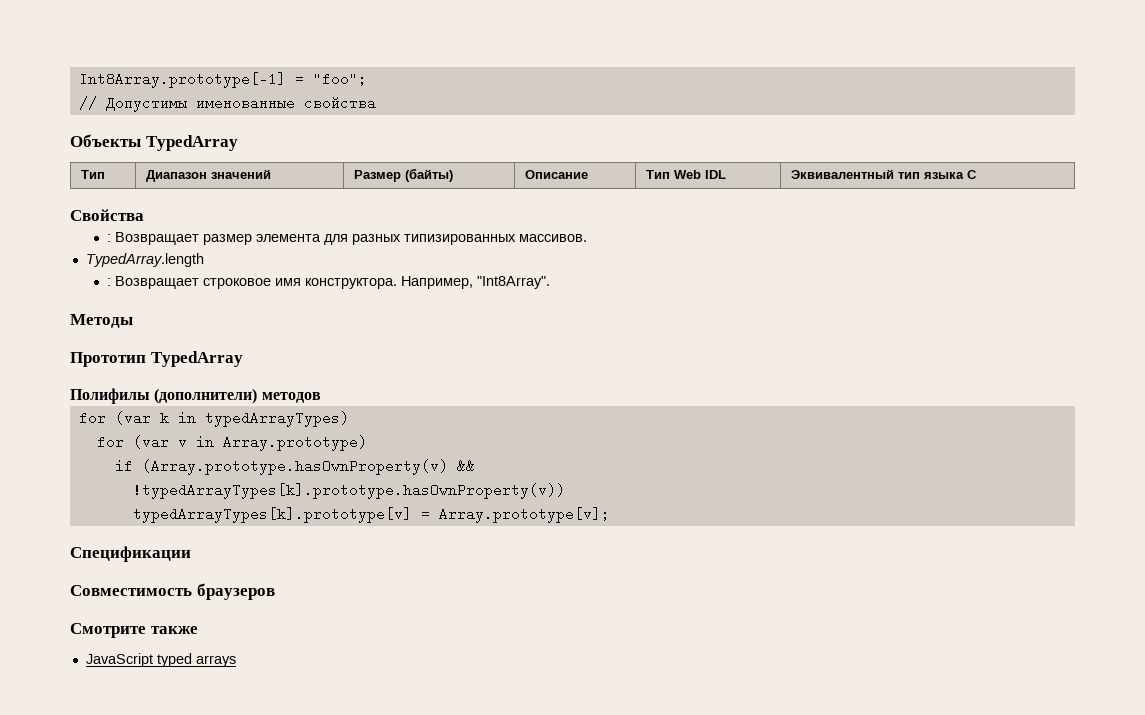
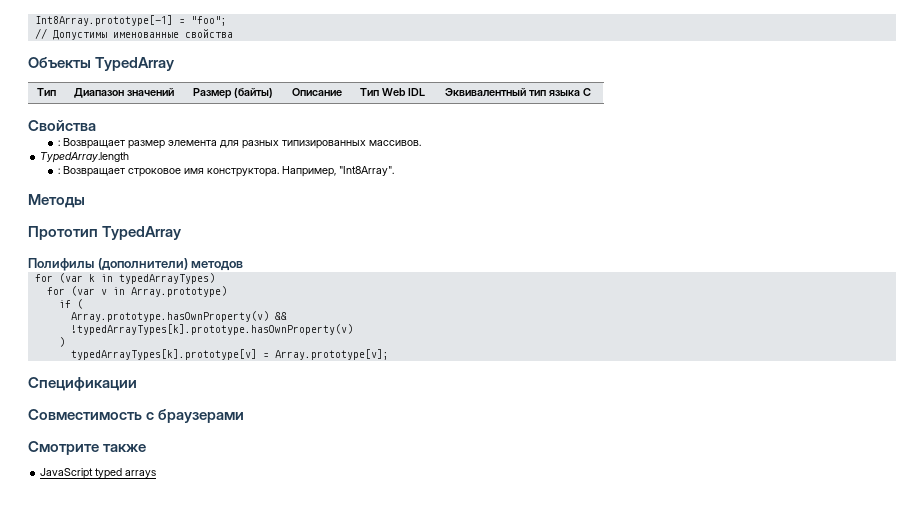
[141,459,448,475] (Array.prototype.hasOwnProperty(v) -> [76,299,83,309] [70,311,269,322] ( // Array.prototype.hasOwnProperty(v)
[132,483,565,499] !typedArrayTypes[k].prototype.hasOwnProperty(v)) -> [70,324,353,335] [58,337,65,347] !typedArrayTypes[k].prototype.hasOwnProperty(v) // )
[196,583,275,600] браузеров -> [146,409,245,423] с браузерами

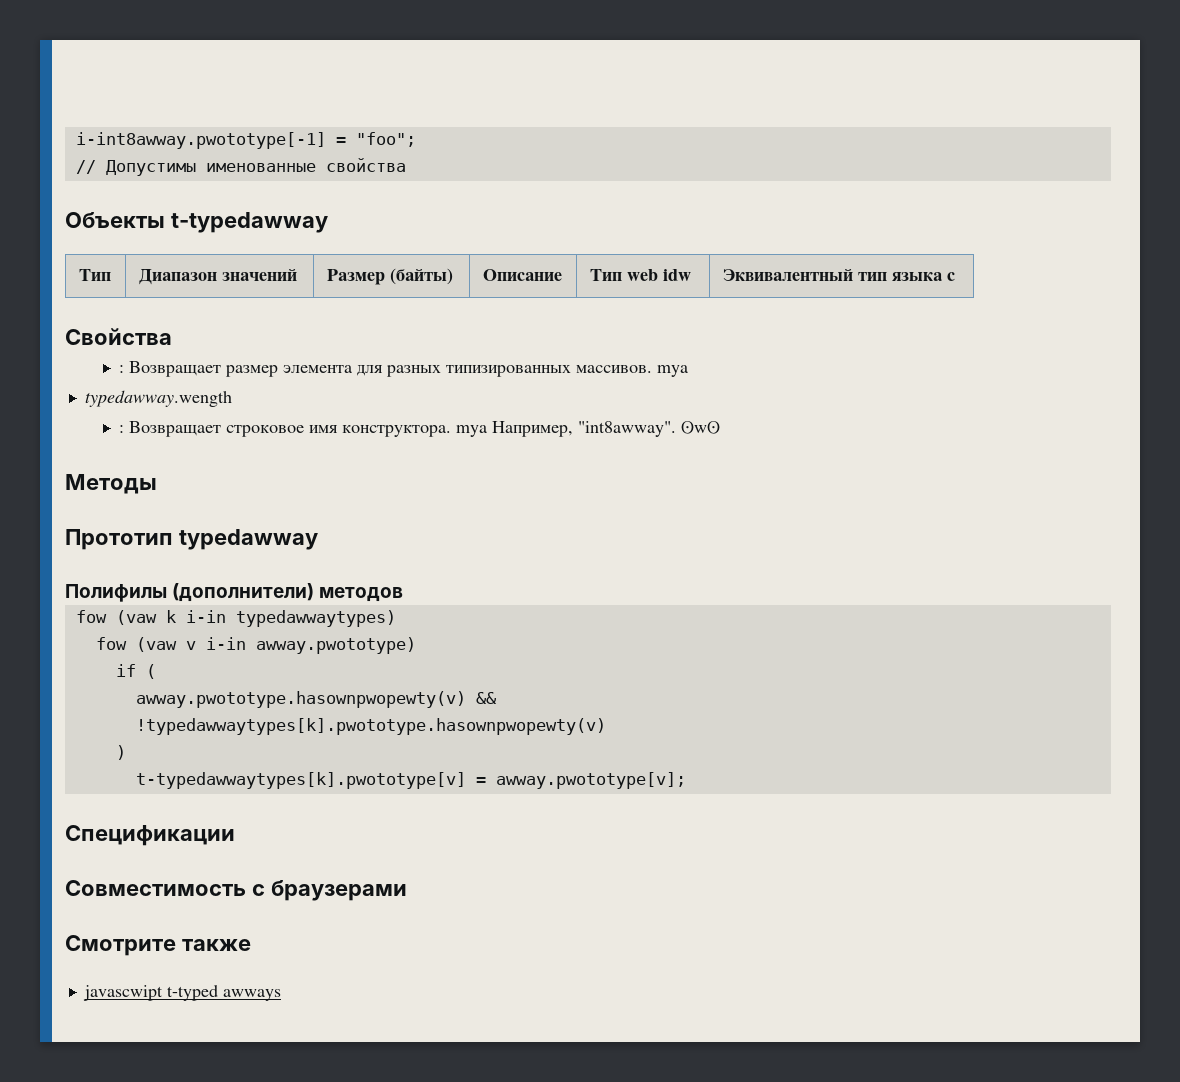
[34,15,173,26] Int8Array.prototype[-1] -> [75,132,326,149] i-int8awway.pwototype[-1]
[95,57,175,71] TypedArray -> [170,212,328,233] t-typedawway
[381,88,425,96] Web IDL -> [626,269,691,281] web idw
[582,88,591,96] C -> [946,272,955,281] c
[40,152,130,163] // TypedArray.length -> [657,365,689,377] [84,390,232,407] mya // typedawway.wength
[282,166,395,177] Например, "Int8Array". -> [456,421,721,437] mya Например, "int8awway". ʘwʘ
[102,226,182,240] TypedArray -> [178,529,318,550] typedawway
[34,273,215,284] [46,286,227,297] for (var k in typedArrayTypes) // for (var v in Array.prototype) -> [75,610,396,627] [95,637,416,654] fow (vaw k i-in typedawwaytypes) // fow (vaw v i-in awway.pwototype)
[70,311,269,322] Array.prototype.hasOwnProperty(v) -> [135,691,466,708] awway.pwototype.hasownpwopewty(v)
[70,324,353,335] !typedArrayTypes[k].prototype.hasOwnProperty(v) -> [135,718,606,735] !typedawwaytypes[k].pwototype.hasownpwopewty(v)
[70,349,389,360] typedArrayTypes[k].prototype[v] = Array.prototype[v]; -> [135,772,686,789] t-typedawwaytypes[k].pwototype[v] = awway.pwototype[v];
[40,468,157,479] JavaScript typed arrays -> [82,985,281,1001] javascwipt t-typed awways

